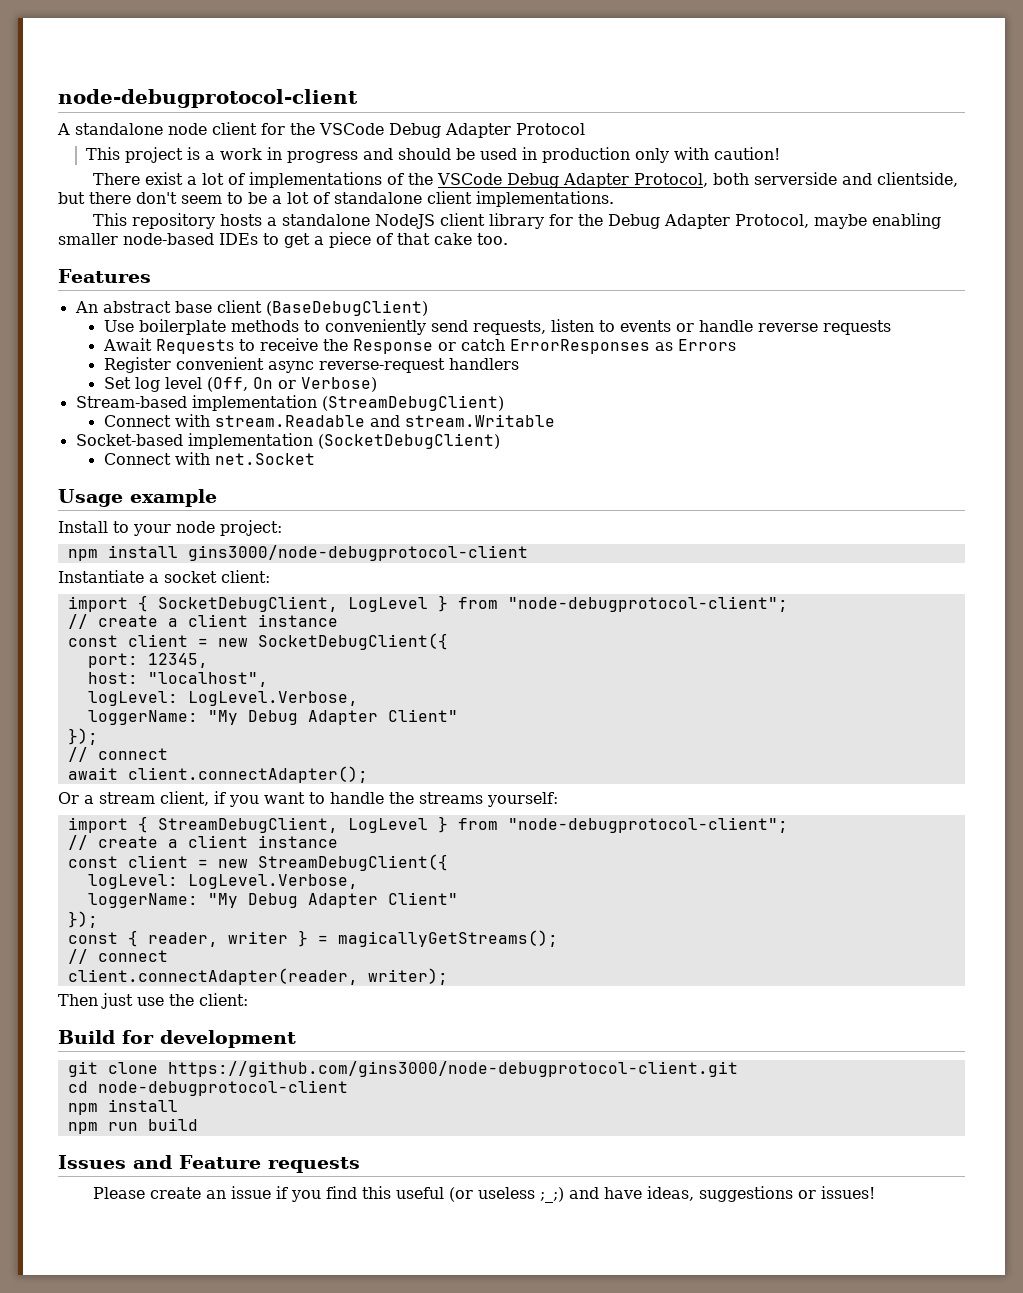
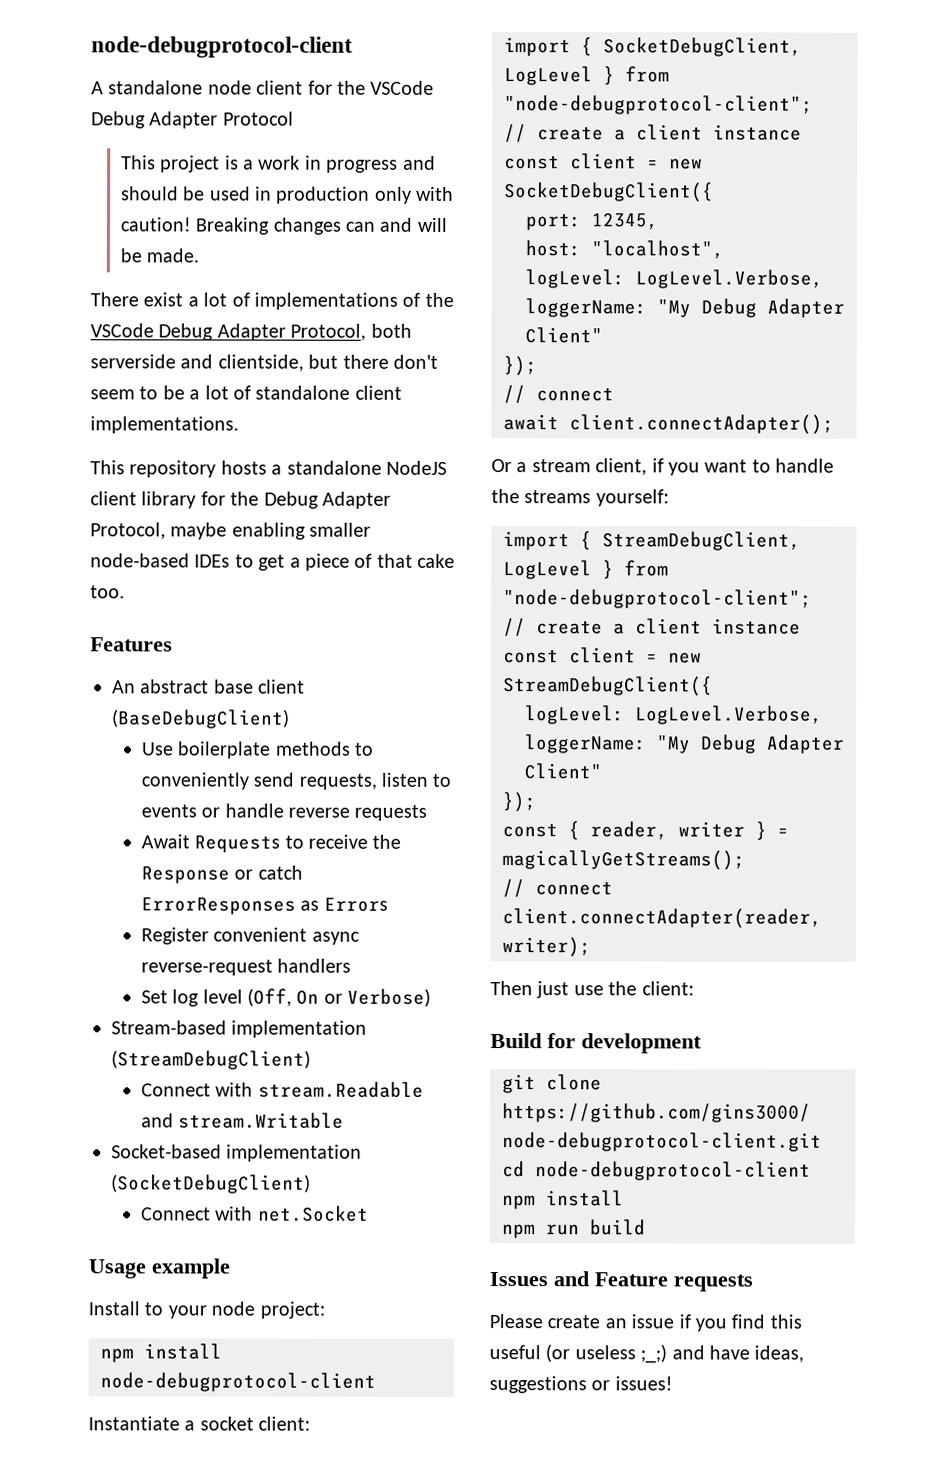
(780, 153) none -> [195,217,447,235] [119,248,200,263] Breaking changes can and will be made.
[187,545,528,561] gins3000/node-debugprotocol-client -> [100,1372,376,1392] node-debugprotocol-client

